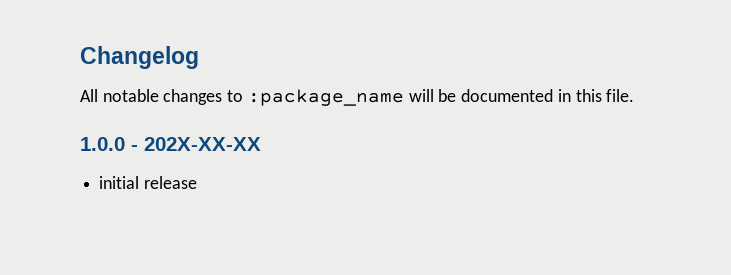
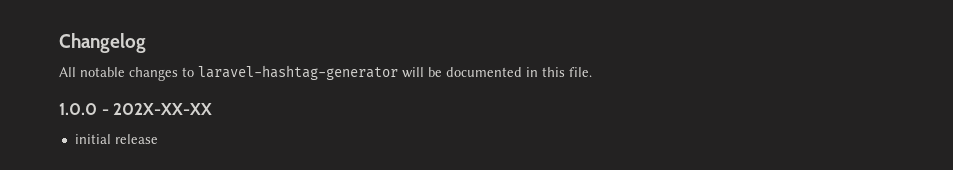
[247,89,404,106] :package_name -> [198,65,398,80] laravel-hashtag-generator

